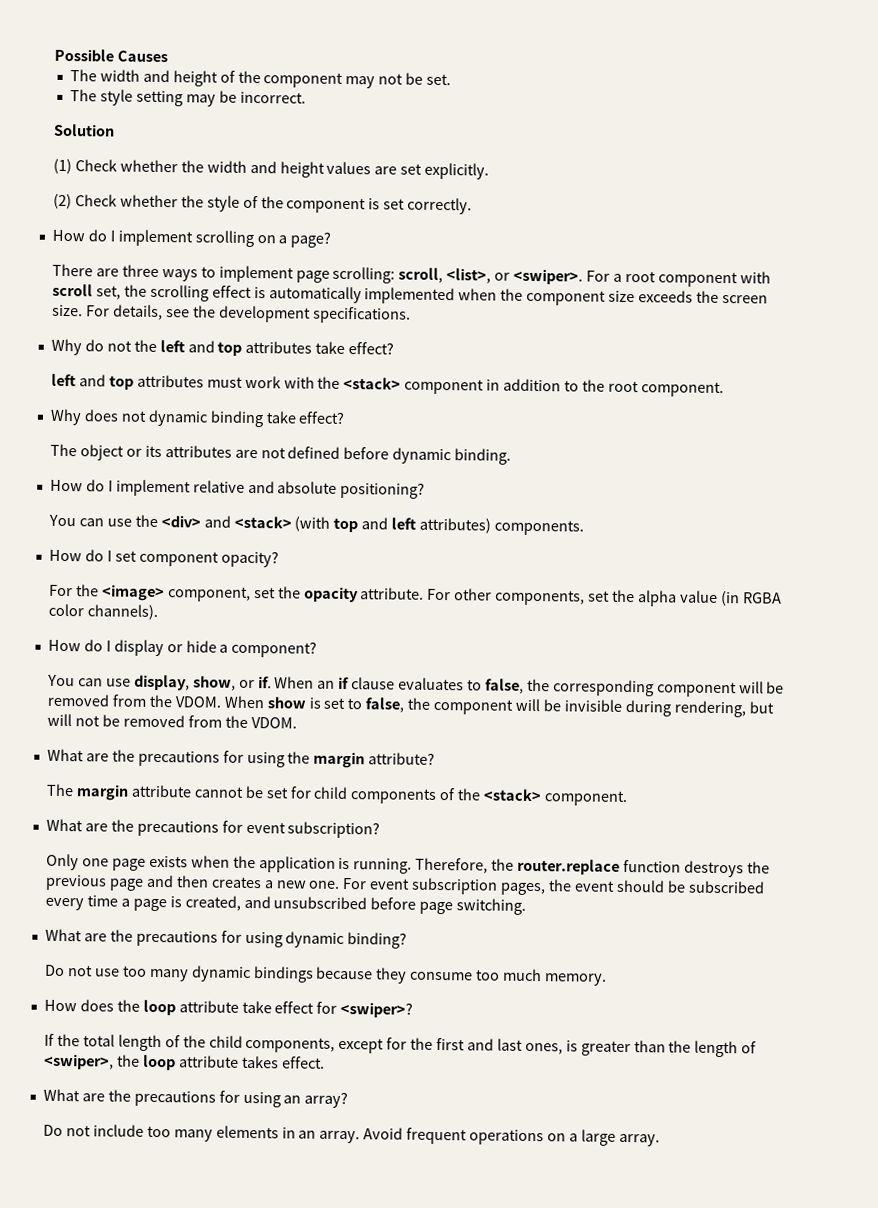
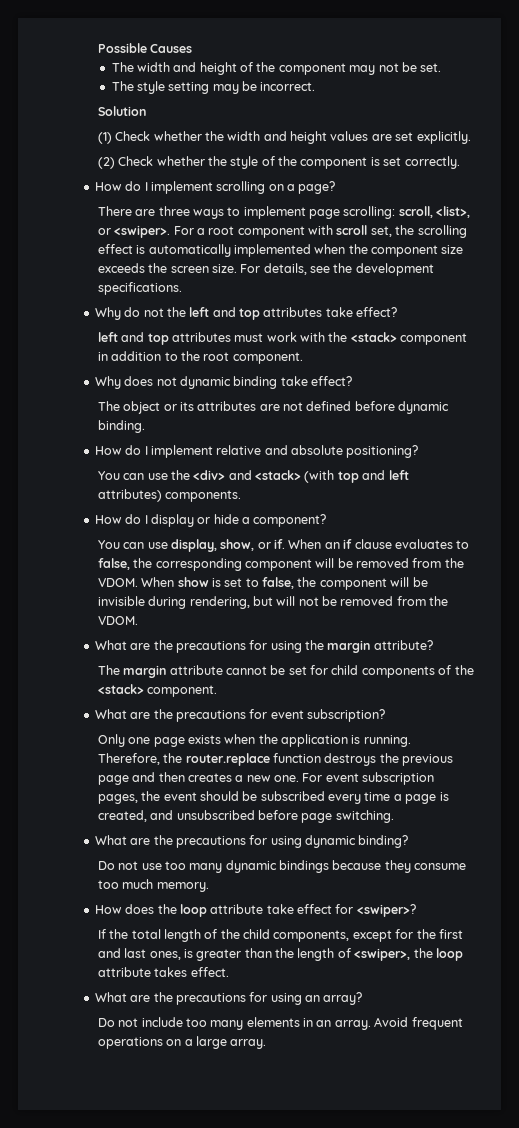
[48,549,279,568] [49,584,782,607] [48,603,158,621] // How do I set component opacity? // For the <image> component, set the opacity attribute. For other components, set the alpha value (in RGBA color channels). -> (242, 496) none

